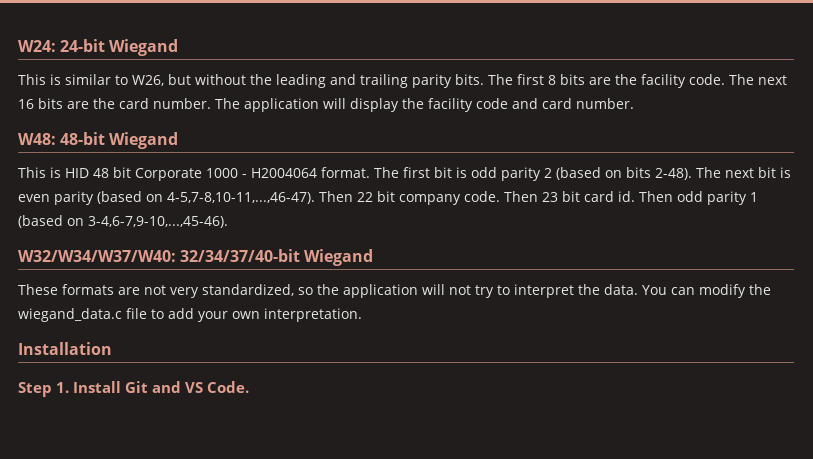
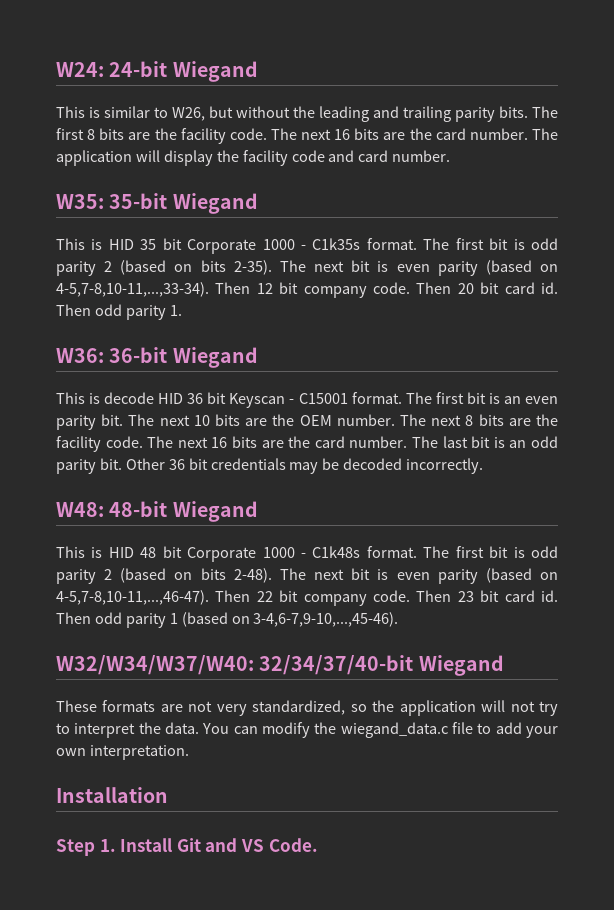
(634, 103) none -> [56,193,258,214] [56,238,558,254] [56,260,558,276] [56,282,558,298] [56,304,182,320] [56,347,258,368] [56,392,558,408] [56,414,558,430] [56,436,559,452] [56,458,484,474] // W35: 35-bit Wiegand // This is HID 35 bit Corporate 1000 - C1k35s format. The first bit is odd parity 2 (based on bits 2-35). The next bit is even parity (based on 4-5,7-8,10-11,...,33-34). Then 12 bit company code. Then 20 bit card id. Then odd parity 1. // W36: 36-bit Wiegand // This is decode HID 36 bit Keyscan - C15001 format. The first bit is an even parity bit. The next 10 bits are the OEM number. The next 8 bits are the facility code. The next 16 bits are the card number. The last bit is an odd parity bit. Other 36 bit credentials may be decoded incorrectly.
[251,168,317,178] H2004064 -> [312,546,361,558] C1k48s

